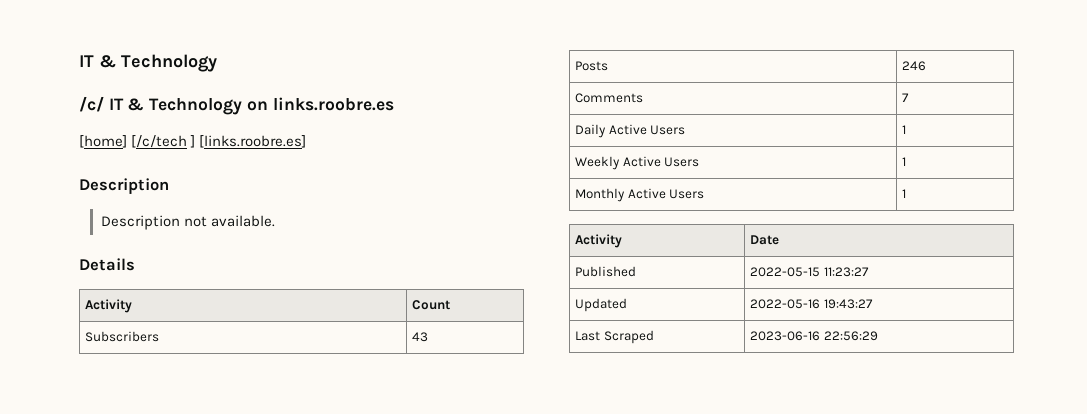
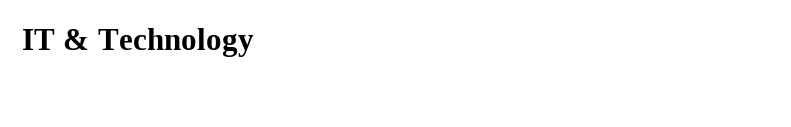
[79,54,217,72] [79,96,394,115] [79,135,307,148] [79,178,169,194] [100,215,275,230] [79,258,135,271] [85,299,133,313] [412,300,451,310] [85,331,160,342] [412,332,429,342] [575,61,609,71] [902,61,927,71] [575,93,644,103] [902,93,910,102] [575,124,686,138] [902,125,907,134] [575,156,700,170] [902,157,907,166] [575,188,705,202] [902,189,907,198] [575,234,623,248] [750,235,780,245] [575,266,637,277] [750,267,869,277] [575,298,628,312] [750,299,873,309] [575,330,654,344] [750,331,878,341] IT & Technology // /c/ IT & Technology on links.roobre.es // [home] [/c/tech ] [links.roobre.es] // Description // Description not available. // Details // Activity | Count // Subscribers | 43 // Posts | 246 // Comments | 7 // Daily Active Users | 1 // Weekly Active Users | 1 // Monthly Active Users | 1 // Activity | Date // Published | 2022-05-15 11:23:27 // Updated | 2022-05-16 19:43:27 // Last Scraped | 2023-06-16 22:56:29 -> [22,28,254,57] IT & Technology

